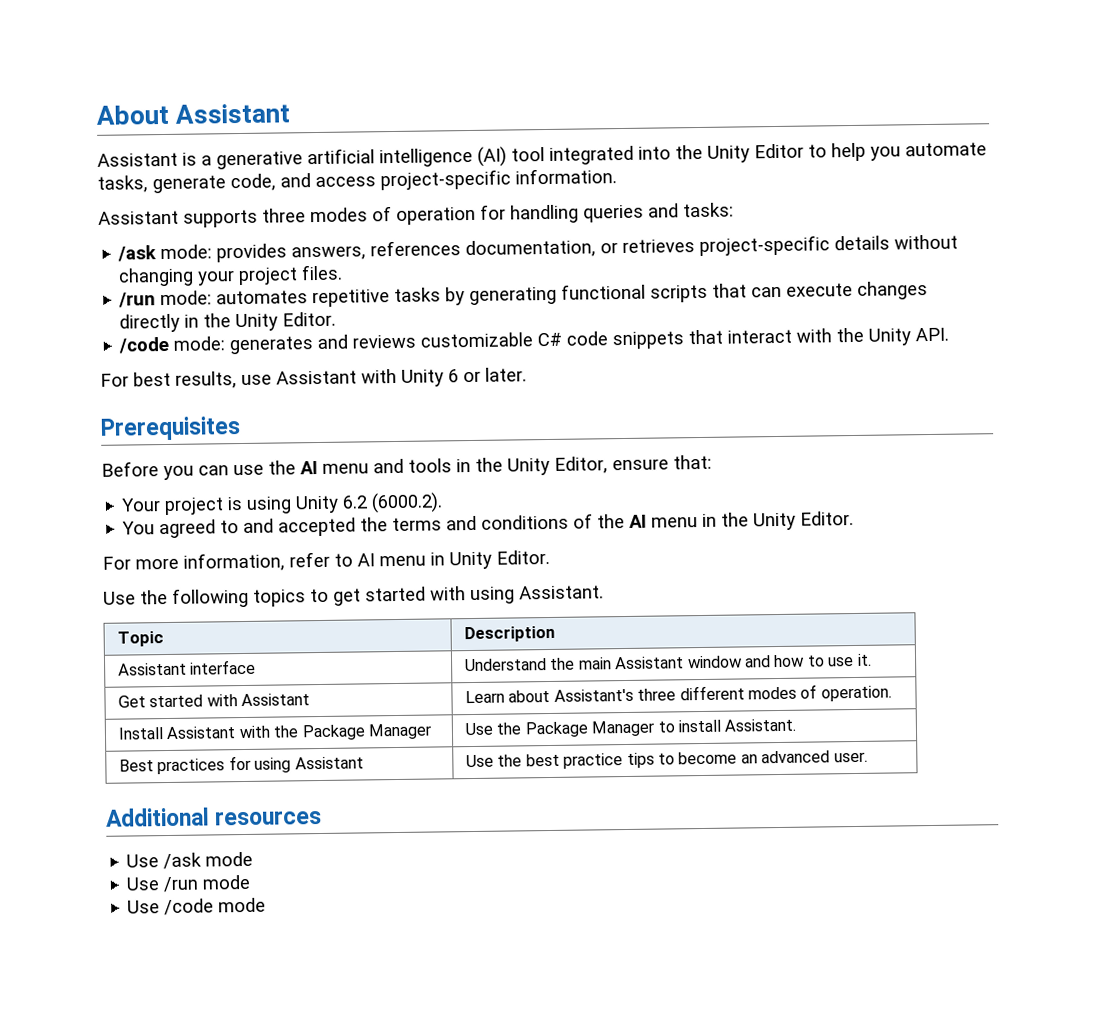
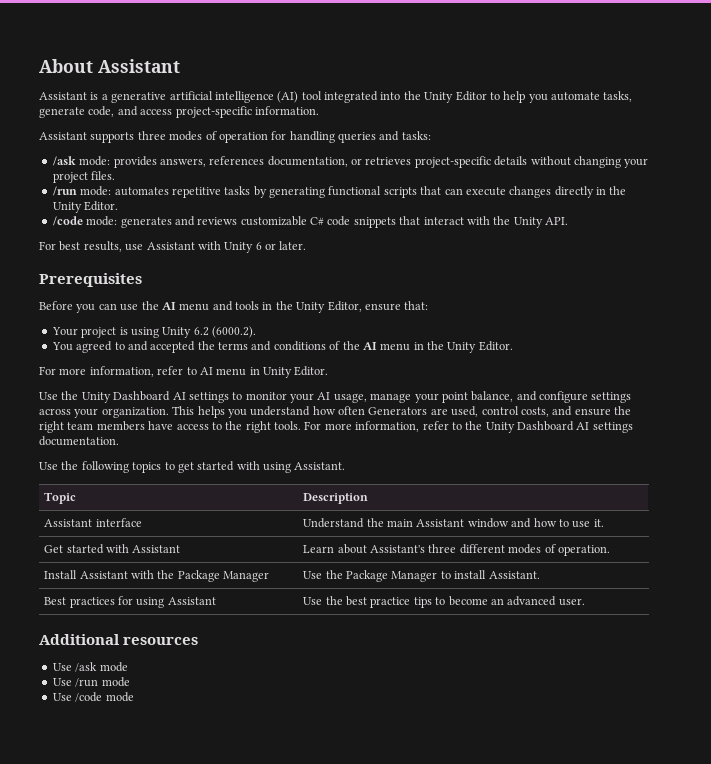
(550, 557) none -> [39,391,632,403] [39,406,631,418] [39,421,633,433] [39,436,119,446] // Use the Unity Dashboard AI settings to monitor your AI usage, manage your point balance, and configure settings across your organization. This helps you understand how often Generators are used, control costs, and ensure the right team members have access to the right tools. For more information, refer to the Unity Dashboard AI settings documentation.

